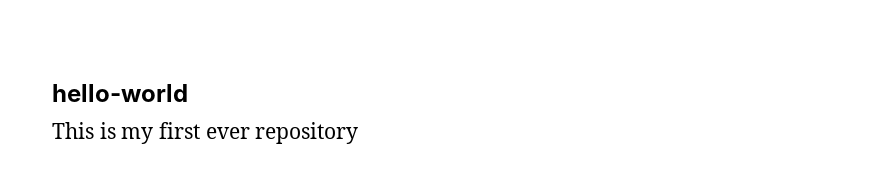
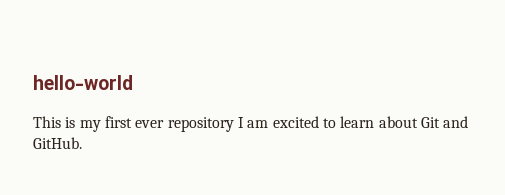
(359, 133) none -> [237,116,469,128] [33,137,82,149] I am excited to learn about Git and GitHub.

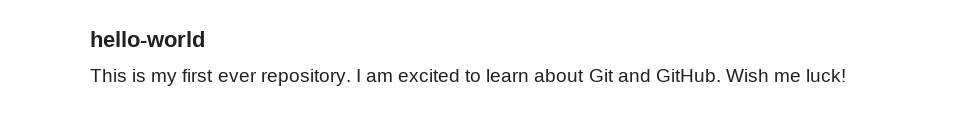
[167,117,234,132] repository -> [260,69,351,86] repository.
(82, 143) none -> [725,69,847,82] Wish me luck!

